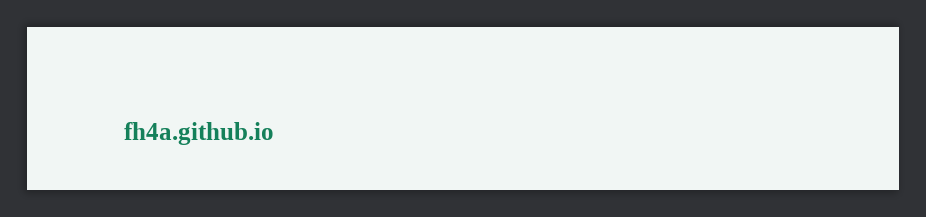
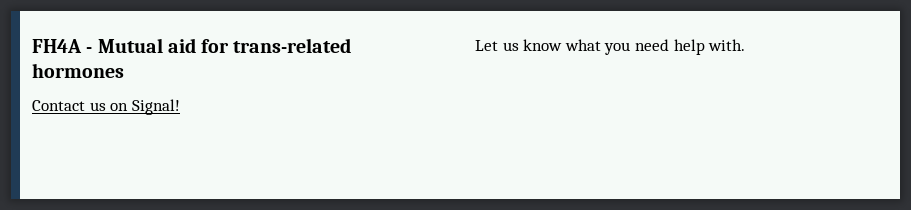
[124,122,274,145] fh4a.github.io -> [32,38,352,53] [32,63,124,78] [32,99,180,115] [475,39,746,55] FH4A - Mutual aid for trans-related hormones // Contact us on Signal! // Let us know what you need help with.

